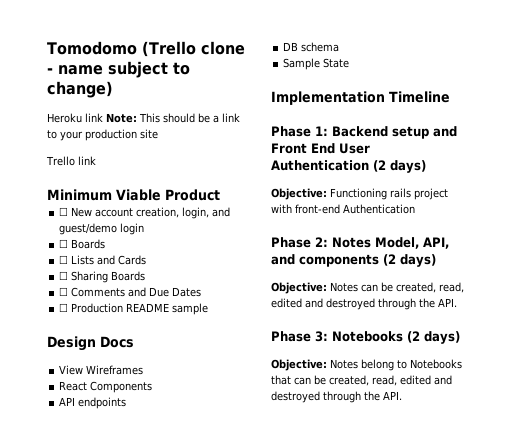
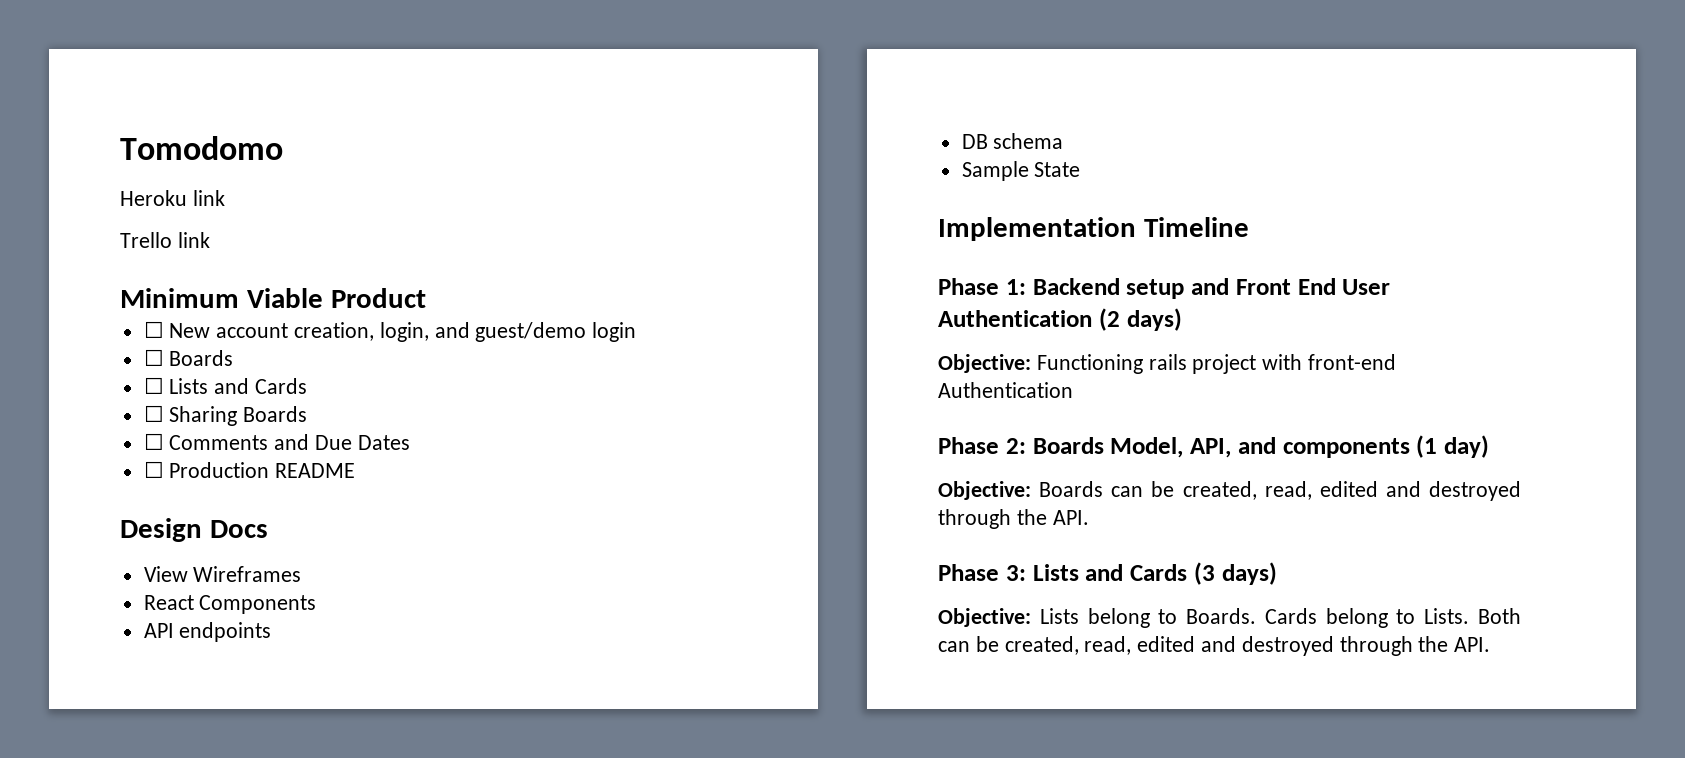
[141,41,245,57] [47,61,190,78] [47,81,113,98] [47,113,240,123] [47,129,158,141] (Trello clone - name subject to change) // Heroku link Note: This should be a link to your production site -> [120,190,225,206] // Heroku link
[172,303,209,315] sample -> (356, 470) none
[332,237,371,248] Notes -> [1032,437,1104,454] Boards
[383,254,436,267] [271,282,358,294] (2 days) // Objective: Notes -> [1416,435,1489,458] [938,481,1104,500] (1 day) // Objective: Boards
[332,331,460,344] [271,359,462,371] [271,375,291,385] Notebooks (2 days) // Objective: Notes belong to Notebooks that -> [1032,562,1277,585] [938,608,1521,628] Lists and Cards (3 days) // Objective: Lists belong to Boards. Cards belong to Lists. Both

